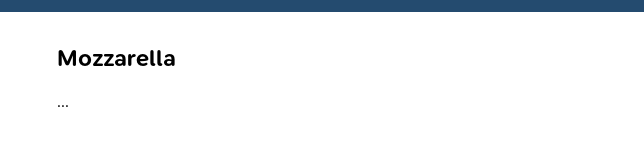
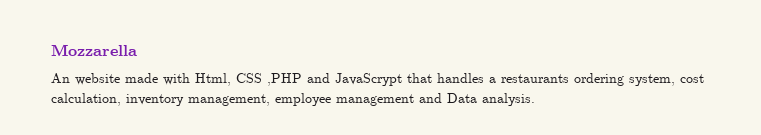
[57,105,69,107] ... -> [51,73,704,86] [51,93,535,106] An website made with Html, CSS ,PHP and JavaScrypt that handles a restaurants ordering system, cost calculation, inventory management, employee management and Data analysis.

